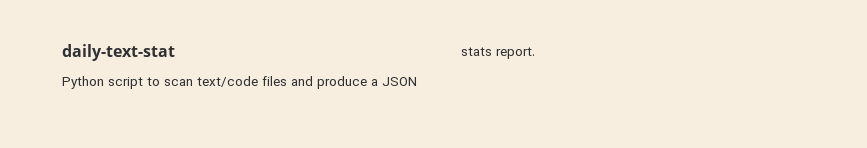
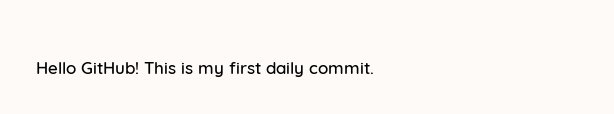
[62,44,175,61] [62,76,417,89] [461,47,535,59] daily-text-stat // Python script to scan text/code files and produce a JSON stats report. -> [36,62,374,77] Hello GitHub! This is my first daily commit.

